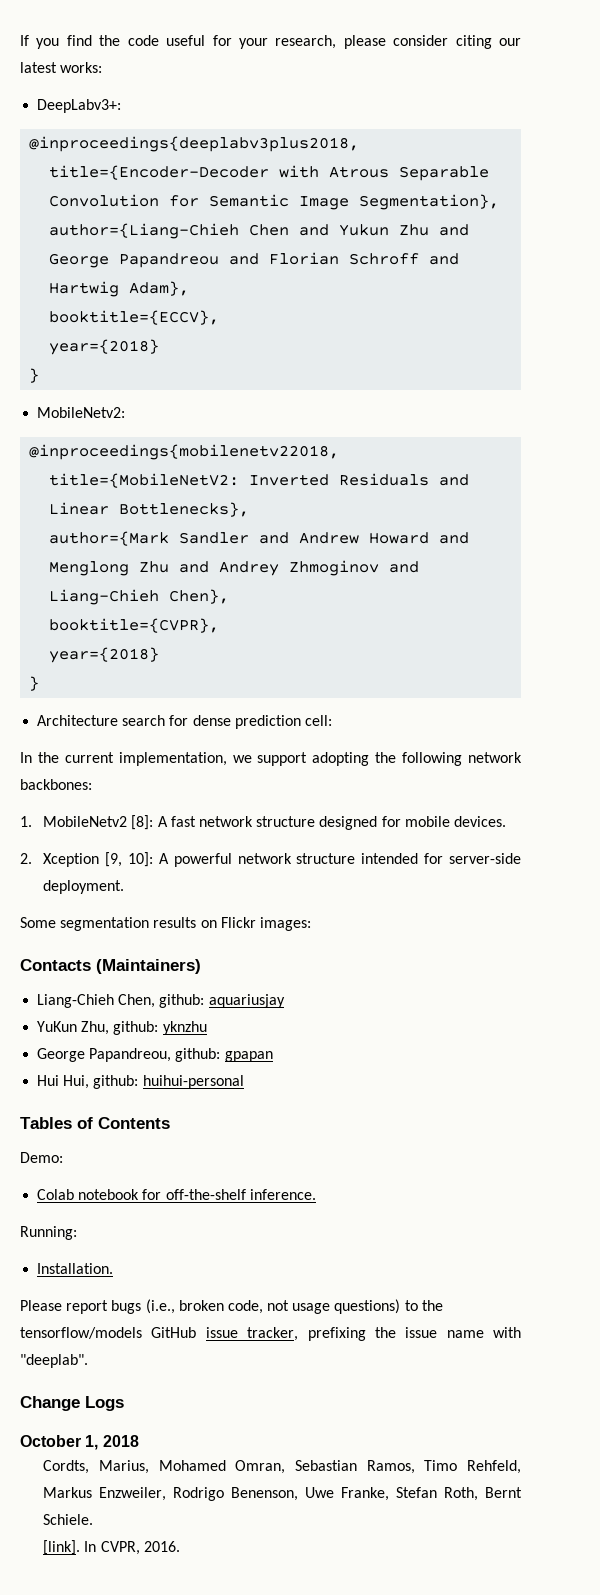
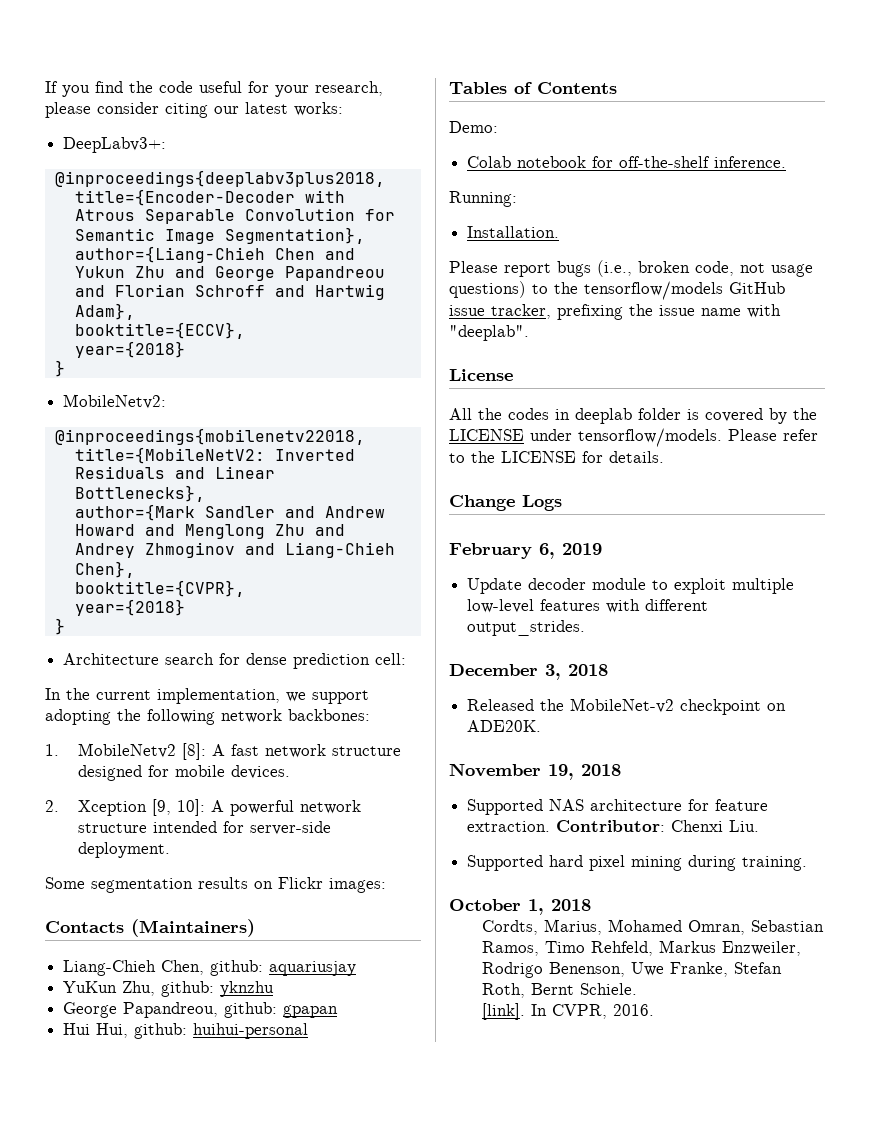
[20,1396,124,1411] Change Logs -> [449,369,513,381] [449,408,817,424] [449,428,818,447] [449,451,664,463] [449,495,562,511] [449,543,602,559] [467,578,795,594] [467,599,709,613] [467,620,586,636] [449,664,608,680] [467,698,787,715] [467,720,542,732] [449,763,621,780] [467,799,769,815] [467,820,760,832] [467,855,808,871] License // All the codes in deeplab folder is covered by the LICENSE under tensorflow/models. Please refer to the LICENSE for details. // Change Logs // February 6, 2019 // Update decoder module to exploit multiple low-level features with different output_strides. // December 3, 2018 // Released the MobileNet-v2 checkpoint on ADE20K. // November 19, 2018 // Supported NAS architecture for feature extraction. Contributor: Chenxi Liu. // Supported hard pixel mining during training.

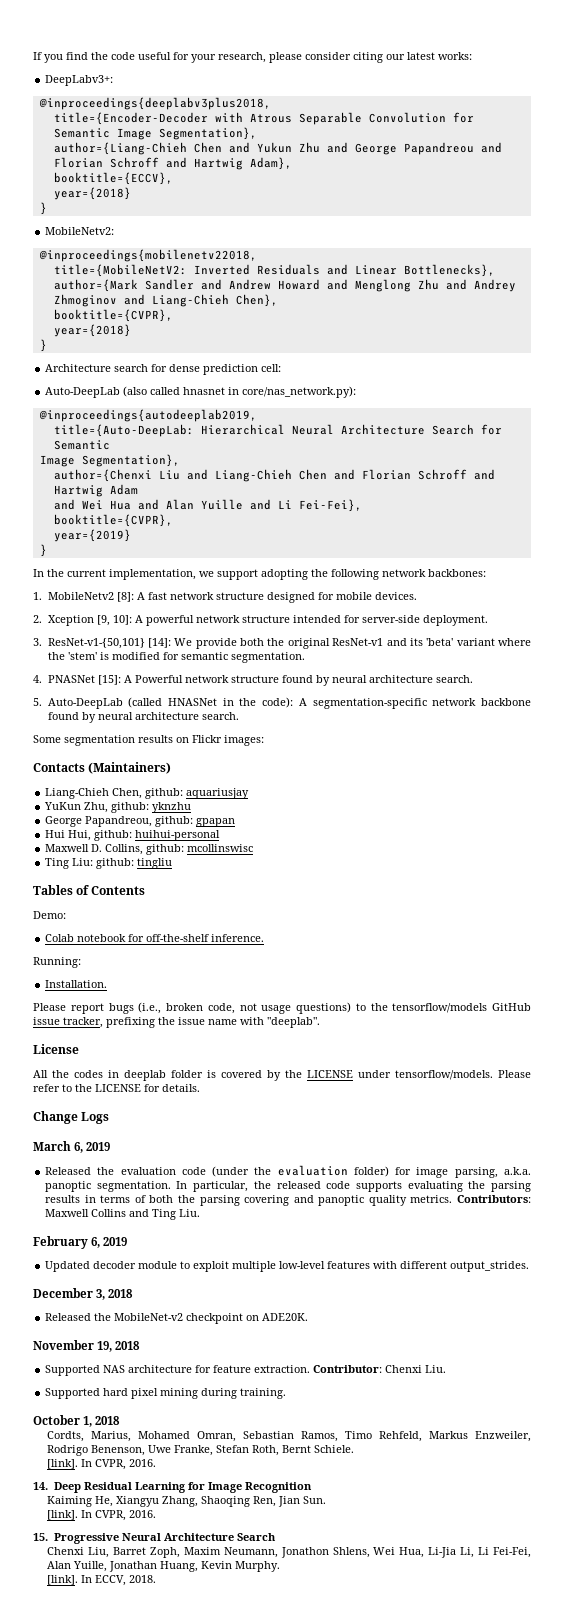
(407, 659) none -> [45,386,357,398] [38,409,257,422] [53,424,502,437] [53,440,110,450] [39,454,180,467] [53,469,495,482] [53,484,138,497] [53,499,362,512] [53,514,173,527] [53,529,131,542] [39,544,47,557] // Auto-DeepLab (also called hnasnet in core/nas_network.py): // @inproceedings{autodeeplab2019, // title={Auto-DeepLab: Hierarchical Neural Architecture Search for Semantic // Image Segmentation}, // author={Chenxi Liu and Liang-Chieh Chen and Florian Schroff and Hartwig Adam // and Wei Hua and Alan Yuille and Li Fei-Fei}, // booktitle={CVPR}, // year={2019} // }
(170, 850) none -> [33,638,531,649] [47,652,305,663] [33,675,473,686] [33,697,531,709] [47,712,239,723] // 3. ResNet-v1-{50,101} [14]: We provide both the original ResNet-v1 and its 'beta' variant where the 'stem' is modified for semantic segmentation. // 4. PNASNet [15]: A Powerful network structure found by neural architecture search. // 5. Auto-DeepLab (called HNASNet in the code): A segmentation-specific network backbone found by neural architecture search.
(309, 1031) none -> [45,844,254,855] [45,858,173,869] // Maxwell D. Collins, github: mcollinswisc // Ting Liu: github: tingliu
(562, 503) none -> [33,1141,111,1153] [45,1165,531,1178] [45,1181,531,1192] [45,1195,531,1206] [45,1209,201,1220] // March 6, 2019 // Released the evaluation code (under the evaluation folder) for image parsing, a.k.a. panoptic segmentation. In particular, the released code supports evaluating the parsing results in terms of both the parsing covering and panoptic quality metrics. Contributors: Maxwell Collins and Ting Liu.
[467,578,523,594] Update -> [45,1261,91,1272] Updated
(654, 1010) none -> [33,1482,312,1493] [47,1496,327,1507] [47,1510,157,1521] [33,1533,276,1544] [47,1547,531,1558] [47,1561,281,1572] [47,1575,157,1586] // 14. Deep Residual Learning for Image Recognition // Kaiming He, Xiangyu Zhang, Shaoqing Ren, Jian Sun. // [link]. In CVPR, 2016. // 15. Progressive Neural Architecture Search // Chenxi Liu, Barret Zoph, Maxim Neumann, Jonathon Shlens, Wei Hua, Li-Jia Li, Li Fei-Fei, Alan Yuille, Jonathan Huang, Kevin Murphy. // [link]. In ECCV, 2018.

